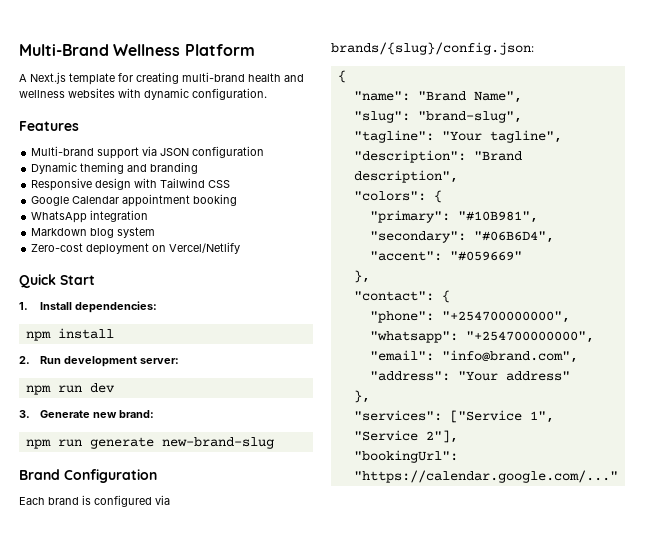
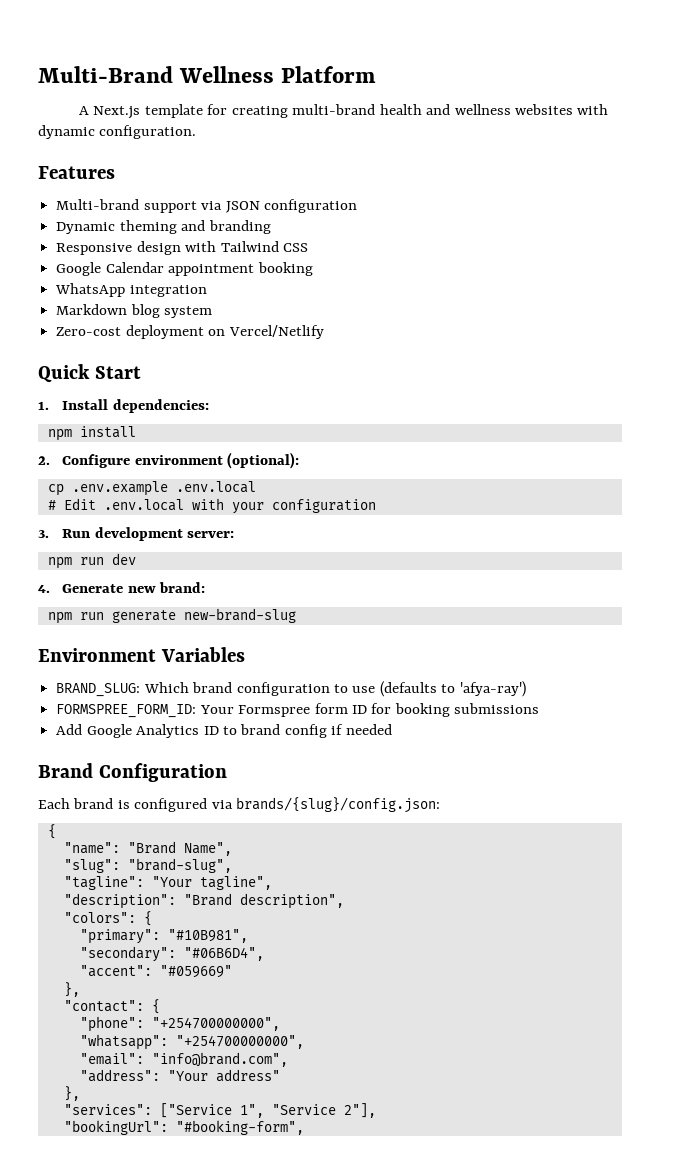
(30, 360) none -> [62,452,300,469] [47,481,256,496] [47,498,376,514] [38,530,49,538] Configure environment (optional): // cp .env.example .env.local // # Edit .env.local with your configuration // 3.
[19,410,30,418] 3. -> [38,585,50,593] 4.
(274, 443) none -> [38,647,245,662] [56,681,526,697] [56,703,540,718] [56,724,392,738] // Environment Variables // BRAND_SLUG: Which brand configuration to use (defaults to 'afya-ray') // FORMSPREE_FORM_ID: Your Formspree form ID for booking submissions // Add Google Analytics ID to brand config if needed
[353,470,618,483] "https://calendar.google.com/..." -> [175,1120,304,1135] "#booking-form",

